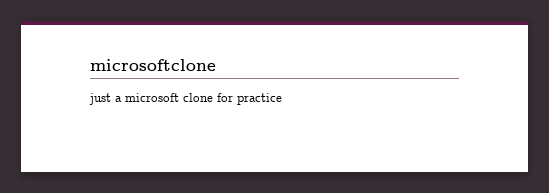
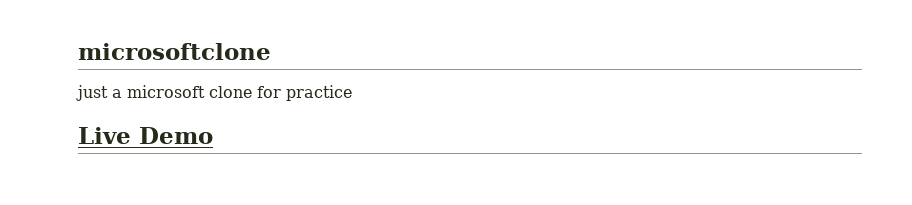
(282, 99) none -> [78,127,213,144] // Live Demo

